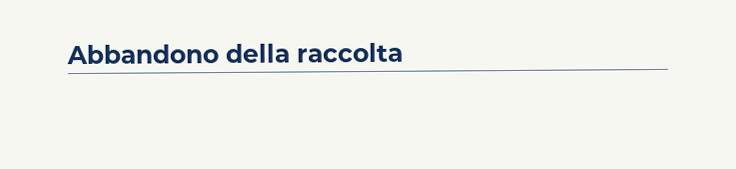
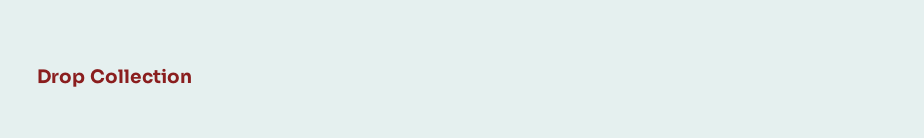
[66,42,403,65] Abbandono della raccolta -> [37,68,192,87] Drop Collection

